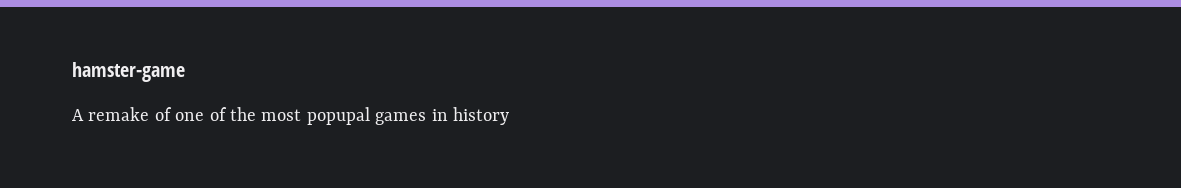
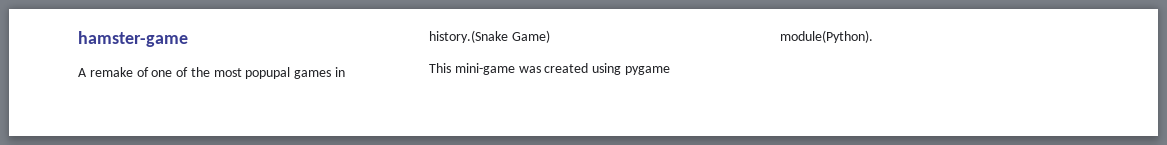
[453,107,509,125] history -> [429,30,550,43] [429,63,670,75] [780,30,873,43] history.(Snake Game) // This mini-game was created using pygame module(Python).

